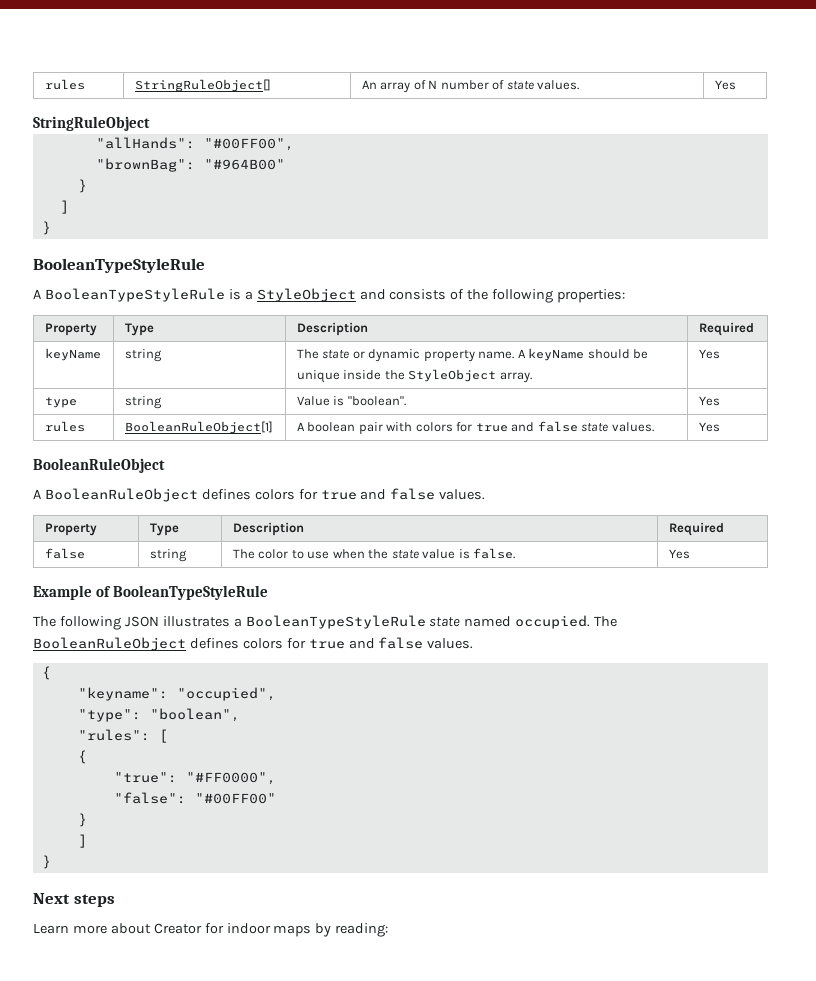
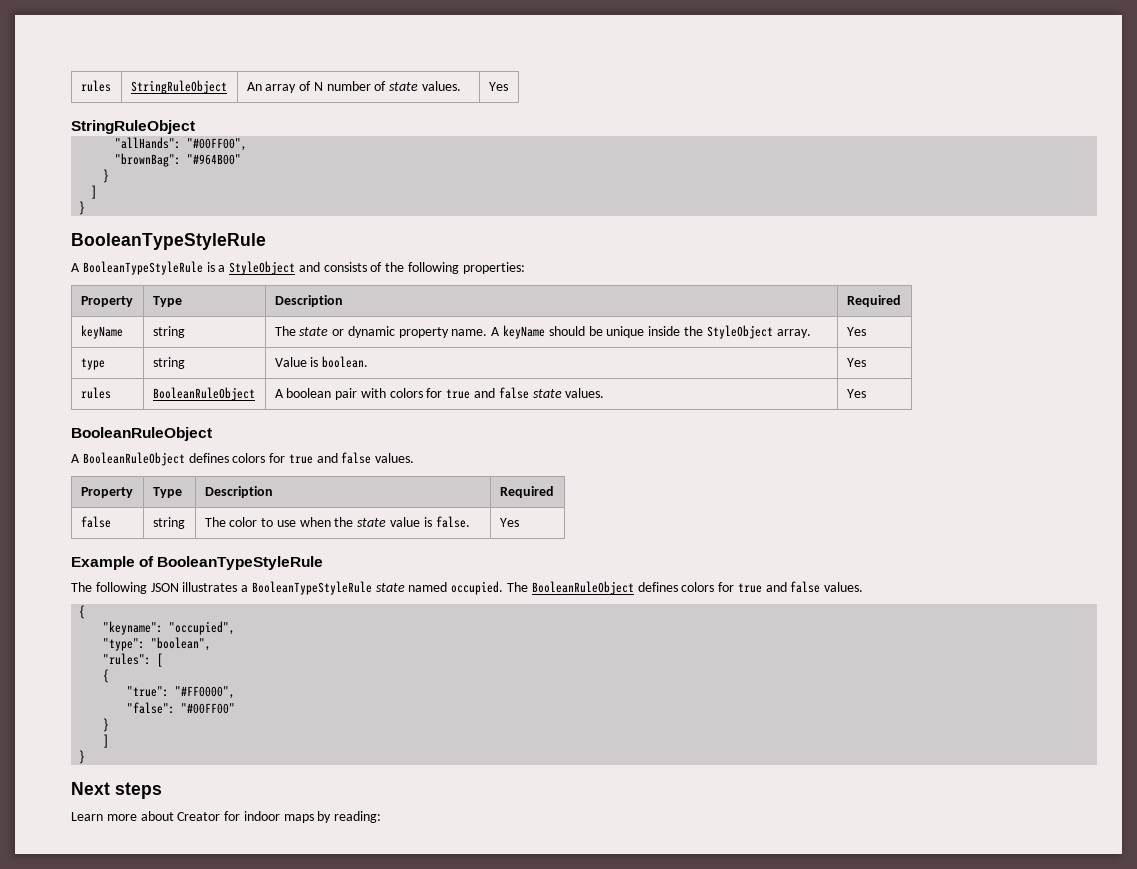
[44,79,85,90] [134,79,271,92] rules | StringRuleObject[] -> [80,80,111,92] [130,80,227,94] rules | StringRuleObject
[347,396,406,406] "boolean". -> [322,356,369,368] boolean.
[124,421,273,434] BooleanRuleObject[1] -> [152,387,255,401] BooleanRuleObject

